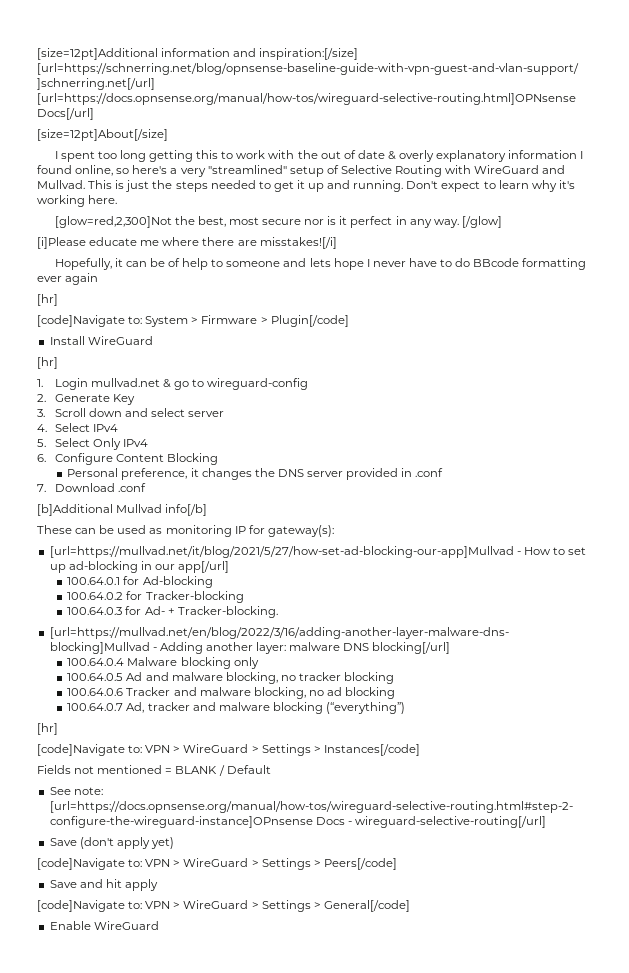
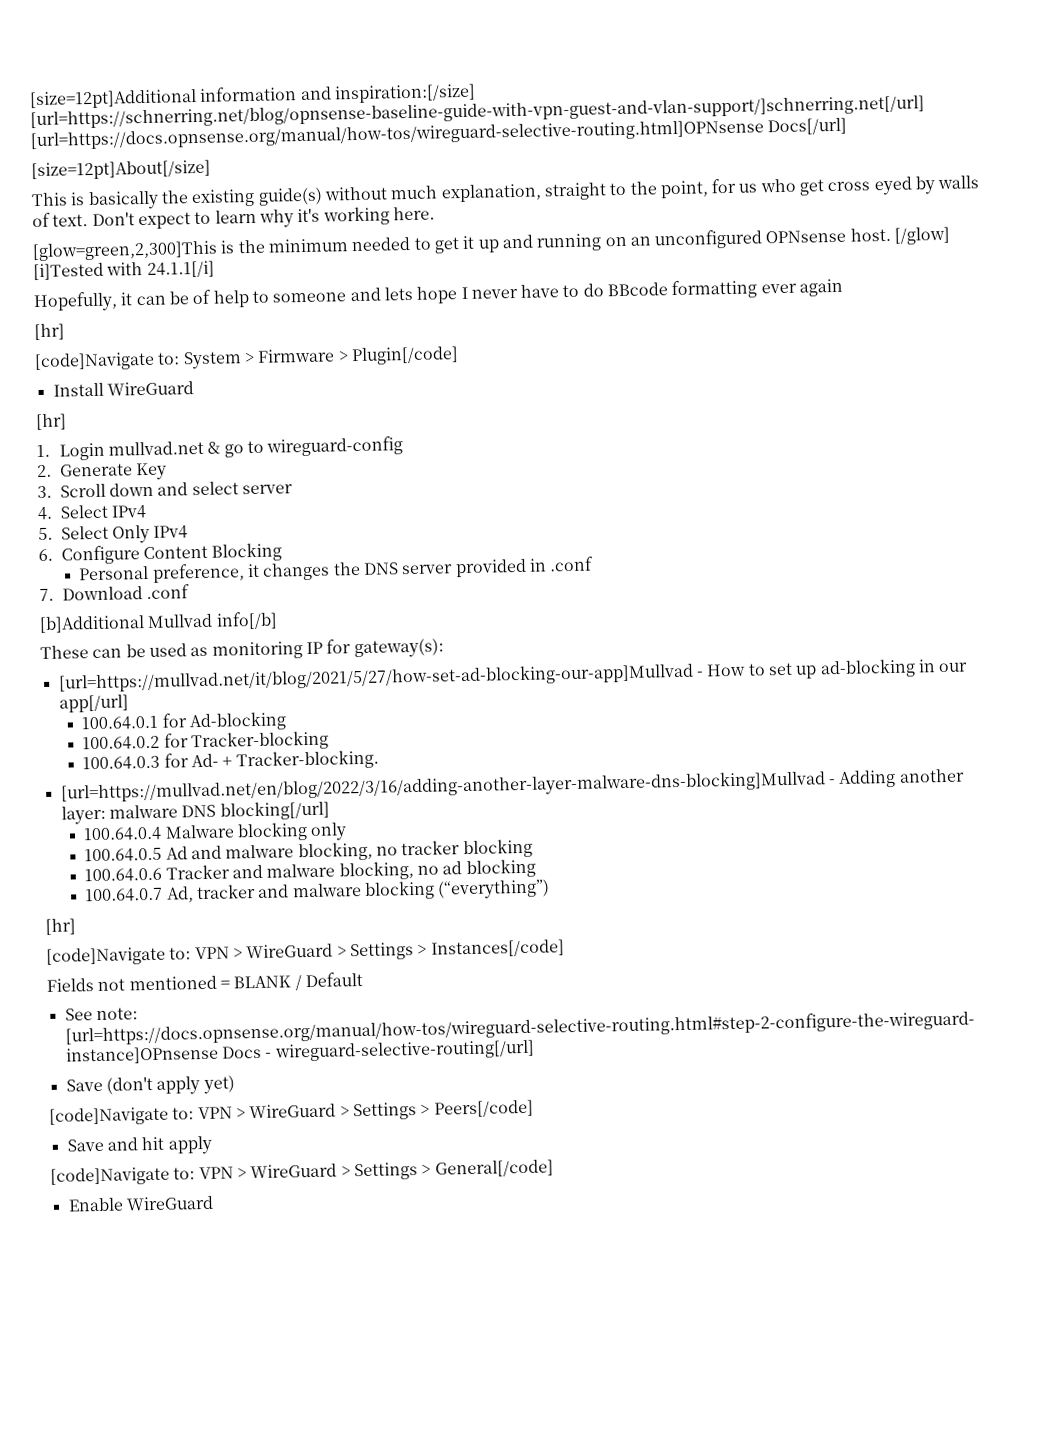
[54,150,584,162] [37,165,566,177] [37,180,404,192] I spent too long getting this to work with the out of date & overly explanatory information I found online, so here's a very "streamlined" setup of Selective Routing with WireGuard and Mullvad. This is just the steps needed to get it up and running. -> [31,175,980,211] [32,212,89,228] This is basically the existing guide(s) without much explanation, straight to the point, for us who get cross eyed by walls of text.
[54,216,502,228] [37,237,337,249] [glow=red,2,300]Not the best, most secure nor is it perfect in any way. [/glow] // [i]Please educate me where there are misstakes![/i] -> [32,226,951,262] [33,260,215,281] [glow=green,2,300]This is the minimum needed to get it up and running on an unconfigured OPNsense host. [/glow] [i]Tested with 24.1.1[/i]

